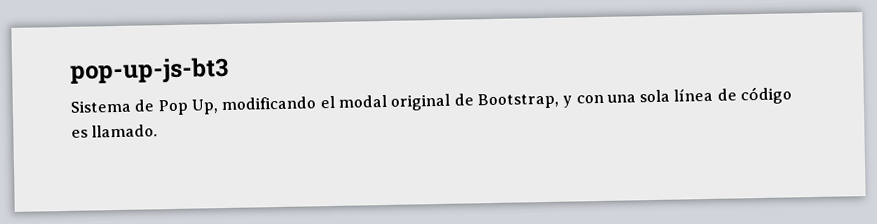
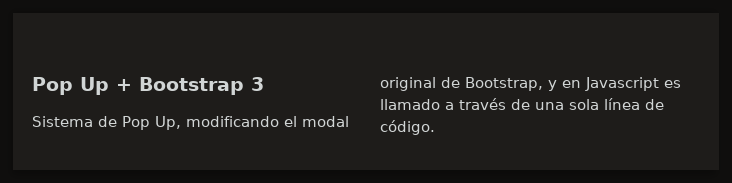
[69,56,229,85] pop-up-js-bt3 -> [32,77,264,95] Pop Up + Bootstrap 3
[575,94,604,104] con -> [562,77,681,91] [380,98,530,110] en Javascript es llamado a través de
[740,86,793,105] [71,124,159,138] código es llamado. -> [380,120,435,135] código.

